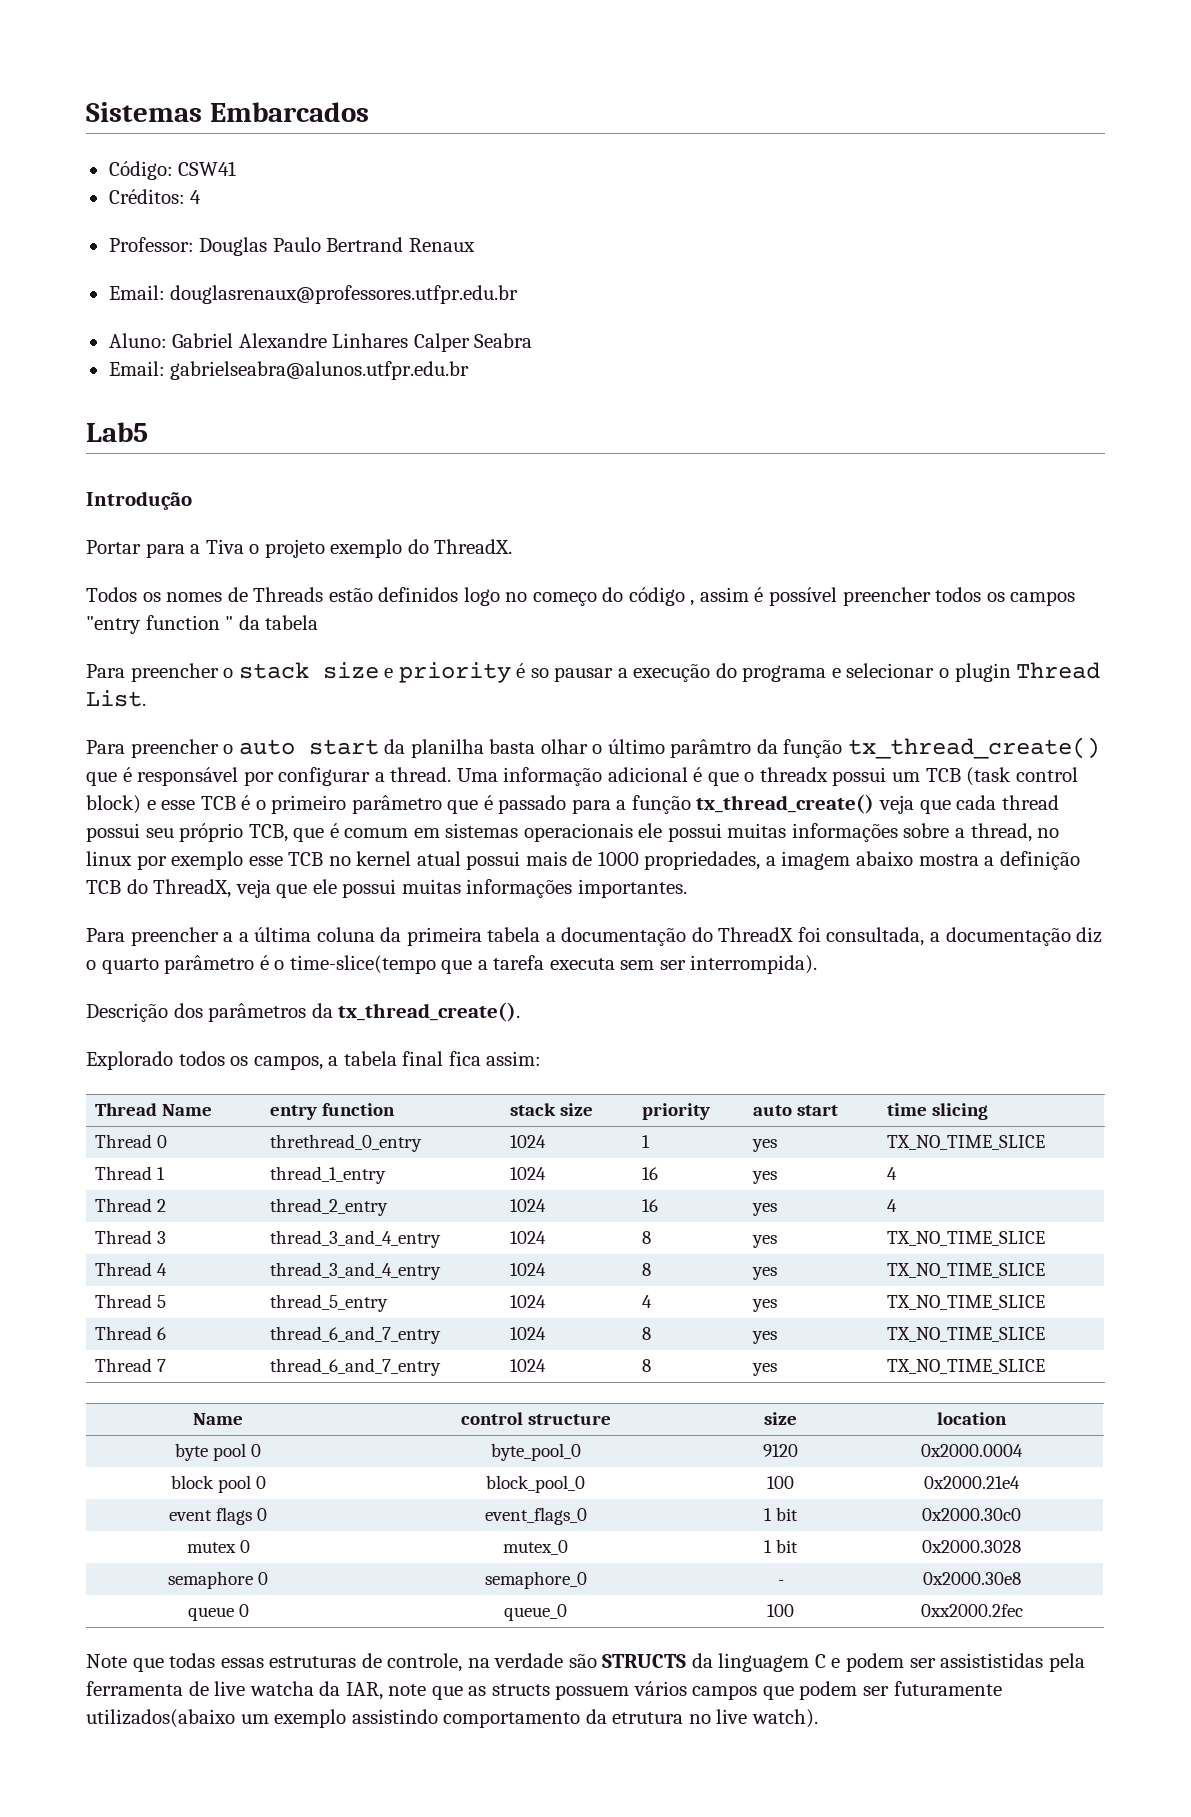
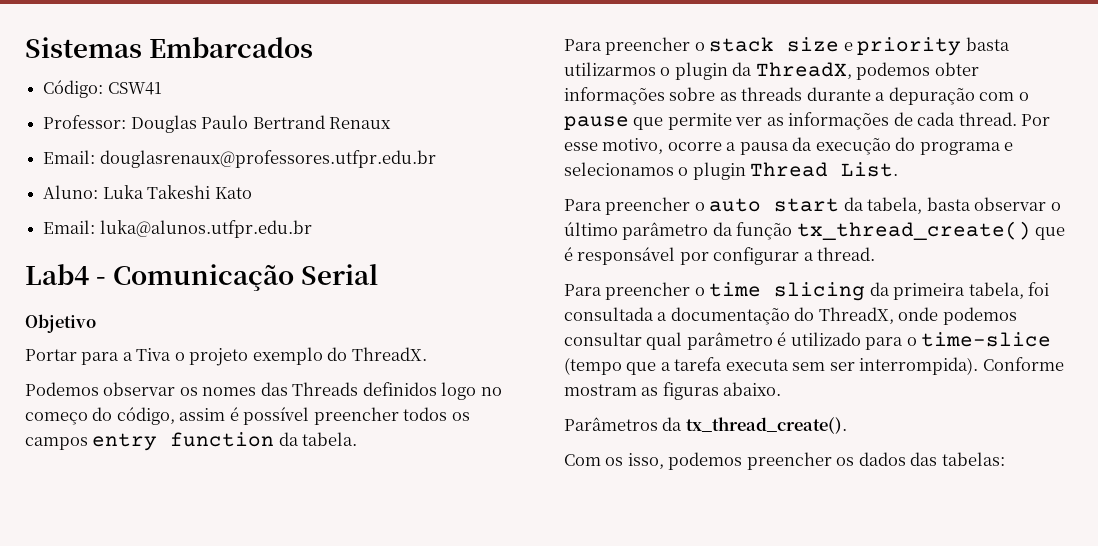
[108,189,202,204] // Créditos: 4 -> (162, 88) none
[172,333,533,352] [108,361,470,380] [86,422,148,442] [86,491,192,510] Gabriel Alexandre Linhares Calper Seabra // Email: gabrielseabra@alunos.utfpr.edu.br // Lab5 // Introdução -> [102,185,252,199] [43,220,312,238] [25,264,379,291] [25,314,96,333] Luka Takeshi Kato // Email: luka@alunos.utfpr.edu.br // Lab4 - Comunicação Serial // Objetivo
[86,587,373,602] Todos os nomes de Threads estão -> [25,382,359,396] Podemos observar os nomes das Threads
[628,587,695,606] código , -> [116,407,175,425] código,
[86,615,319,634] "entry function " da tabela -> [92,432,358,451] entry function da tabela.
[516,663,628,682] é so pausar a -> [965,37,1010,51] [564,62,979,80] [564,87,1029,105] [564,112,1051,130] [564,137,813,155] basta utilizarmos o plugin da ThreadX, podemos obter informações sobre as threads durante a depuração com o pause que permite ver as informações de cada thread. Por esse motivo, ocorre a pausa da
[846,663,935,678] selecionar -> [564,162,674,176] selecionamos
[410,739,588,758] planilha basta olhar -> [867,197,1047,214] tabela, basta observar
[670,739,752,758] parâmtro -> [622,222,709,240] parâmetro
[456,767,1078,786] [86,794,1059,814] [86,823,1060,842] [86,851,1080,870] [86,879,687,898] [86,927,1103,946] [86,955,436,974] Uma informação adicional é que o threadx possui um TCB (task control block) e esse TCB é o primeiro parâmetro que é passado para a função tx_thread_create() veja que cada thread possui seu próprio TCB, que é comum em sistemas operacionais ele possui muitas informações sobre a thread, no linux por exemplo esse TCB no kernel atual possui mais de 1000 propriedades, a imagem abaixo mostra a definição TCB do ThreadX, veja que ele possui muitas informações importantes. // Para preencher a a última coluna da primeira tabela a documentação do ThreadX foi consultada, a documentação diz o quarto parâmetro é o time-slice(tempo -> [564,282,1050,301] [564,307,1017,325] [564,332,1052,350] [564,357,622,375] // Para preencher o time slicing da primeira tabela, foi consultada a documentação do ThreadX, onde podemos consultar qual parâmetro é utilizado para o time-slice (tempo
[86,1002,521,1022] [86,1051,542,1070] [95,1103,213,1116] [270,1103,396,1120] [510,1103,594,1116] [642,1103,711,1120] [753,1105,839,1116] [887,1103,989,1120] [95,1134,168,1148] [270,1134,423,1152] [510,1135,547,1148] [642,1135,651,1148] [752,1139,778,1152] [887,1135,1046,1150] [95,1166,166,1180] [270,1166,387,1184] [510,1167,547,1180] [642,1167,659,1180] [752,1171,778,1184] [887,1167,898,1180] [95,1198,167,1212] [270,1198,389,1216] [510,1199,547,1212] [642,1199,659,1212] [752,1203,778,1216] [887,1199,898,1212] [95,1230,167,1244] [270,1230,442,1248] [510,1231,547,1244] [642,1231,652,1244] [752,1235,778,1248] [887,1231,1046,1246] [95,1262,168,1276] [270,1262,442,1280] [510,1263,547,1276] [642,1263,652,1276] [752,1267,778,1280] [887,1263,1046,1278] [95,1294,167,1308] [270,1294,389,1312] [510,1295,547,1308] [642,1295,653,1308] [752,1299,778,1312] [887,1295,1046,1310] [95,1326,167,1340] [270,1326,442,1344] [510,1327,547,1340] [642,1327,652,1340] [752,1331,778,1344] [887,1327,1046,1342] [95,1358,167,1372] [270,1358,442,1376] [510,1359,547,1372] [642,1359,652,1372] [752,1363,778,1376] [887,1359,1046,1374] [193,1413,243,1425] [460,1412,611,1425] [764,1412,797,1425] [937,1412,1007,1425] [175,1443,261,1461] [490,1443,581,1461] [763,1444,798,1457] [921,1444,1023,1457] [170,1475,266,1493] [486,1475,585,1493] [767,1476,794,1489] [924,1476,1020,1489] [169,1507,267,1525] [484,1507,587,1525] [764,1507,798,1521] [922,1508,1021,1521] [186,1540,250,1553] [503,1540,568,1555] [764,1539,798,1553] [922,1540,1021,1553] [168,1571,268,1589] [484,1571,587,1589] [777,1580,784,1585] [922,1572,1021,1585] [187,1604,249,1621] [504,1604,567,1621] [767,1604,794,1617] [920,1604,1023,1617] [86,1653,1085,1672] [86,1681,1002,1700] [86,1709,818,1728] // Descrição dos parâmetros da tx_thread_create(). // Explorado todos os campos, a tabela final fica assim: // Thread Name | entry function | stack size | priority | auto start | time slicing // Thread 0 | threthread_0_entry | 1024 | 1 | yes | TX_NO_TIME_SLICE // Thread 1 | thread_1_entry | 1024 | 16 | yes | 4 // Thread 2 | thread_2_entry | 1024 | 16 | yes | 4 // Thread 3 | thread_3_and_4_entry | 1024 | 8 | yes | TX_NO_TIME_SLICE // Thread 4 | thread_3_and_4_entry | 1024 | 8 | yes | TX_NO_TIME_SLICE // Thread 5 | thread_5_entry | 1024 | 4 | yes | TX_NO_TIME_SLICE // Thread 6 | thread_6_and_7_entry | 1024 | 8 | yes | TX_NO_TIME_SLICE // Thread 7 | thread_6_and_7_entry | 1024 | 8 | yes | TX_NO_TIME_SLICE // Name | control structure | size | location // byte pool 0 | byte_pool_0 | 9120 | 0x2000.0004 // block pool 0 | block_pool_0 | 100 | 0x2000.21e4 // event flags 0 | event_flags_0 | 1 bit | 0x2000.30c0 // mutex 0 | mutex_0 | 1 bit | 0x2000.3028 // semaphore 0 | semaphore_0 | - | 0x2000.30e8 // queue 0 | queue_0 | 100 | 0xx2000.2fec // Note que todas essas estruturas de controle, na verdade são STRUCTS da linguagem C e podem ser assististidas pela ferramenta de live watcha da IAR, note que as structs possuem vários campos que podem ser futuramente utilizados(abaixo um exemplo assistindo comportamento da etrutura no live watch). -> [982,357,1064,371] [564,382,782,400] [564,417,847,434] [564,452,1005,470] Conforme mostram as figuras abaixo. // Parâmetros da tx_thread_create(). // Com os isso, podemos preencher os dados das tabelas:

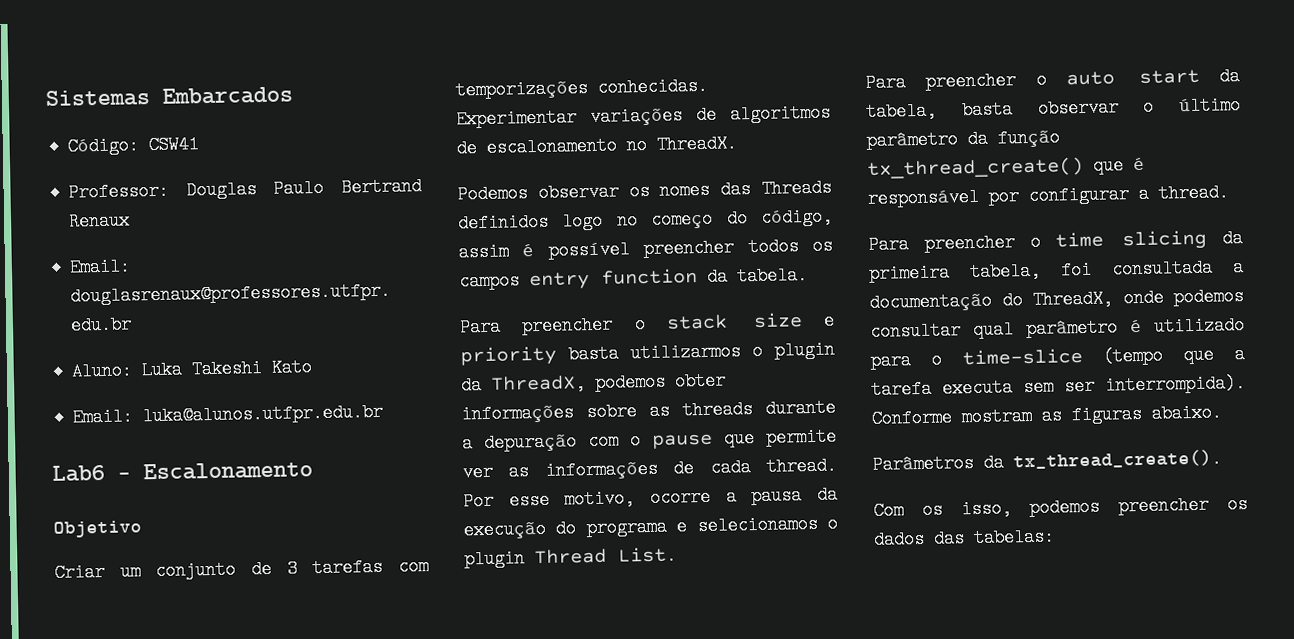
[25,264,379,291] [25,314,96,333] [25,347,348,366] Lab4 - Comunicação Serial // Objetivo // Portar para a Tiva o projeto exemplo do -> [52,461,313,482] [53,520,142,538] [54,557,429,582] [455,76,708,100] [456,103,831,129] [456,135,647,158] Lab6 - Escalonamento // Objetivo // Criar um conjunto de 3 tarefas com temporizações conhecidas. Experimentar variações de algoritmos de escalonamento no

